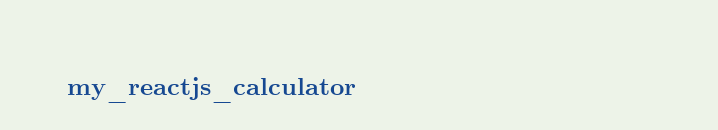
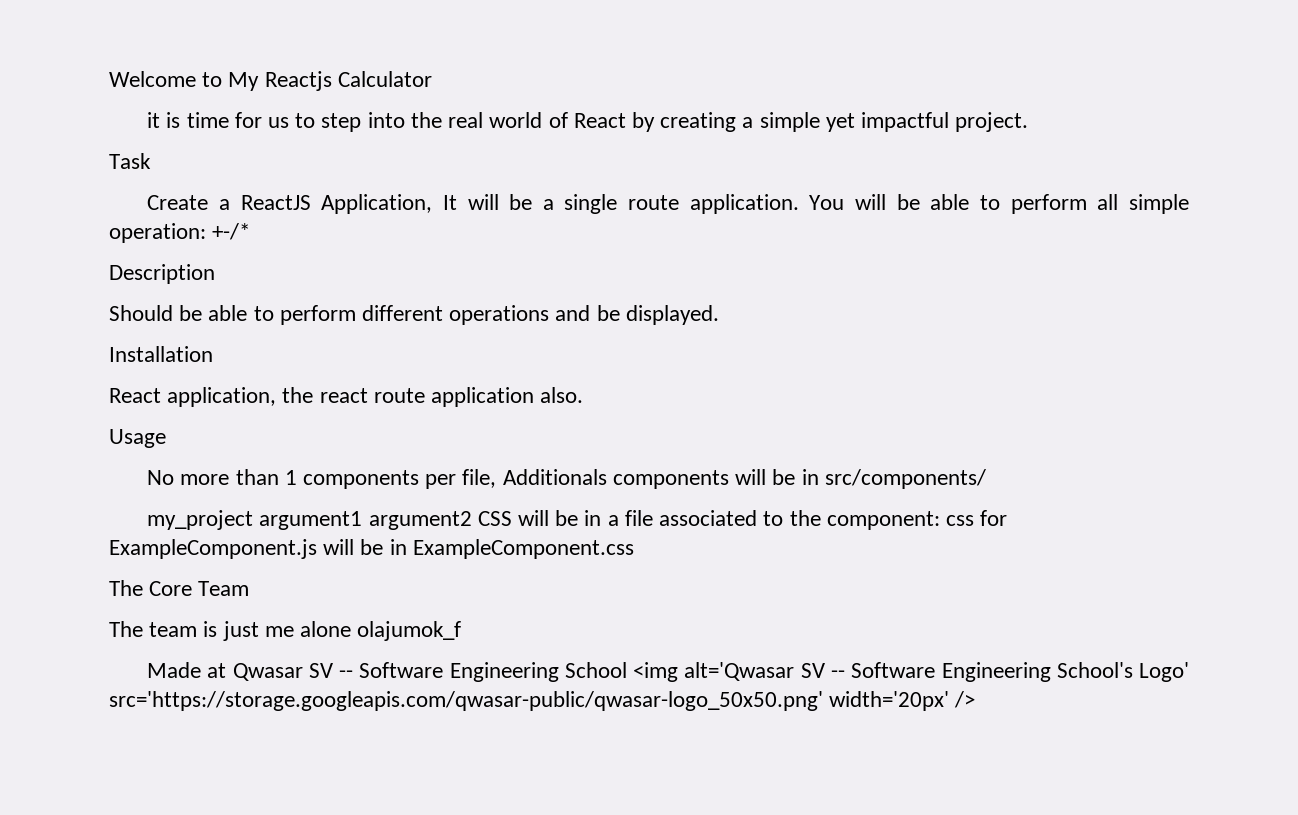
[67,77,356,103] my_reactjs_calculator -> [109,71,432,91] [147,112,1029,132] [109,153,151,169] [147,194,1189,214] [109,223,251,243] [109,264,215,284] [109,305,719,325] [109,346,213,362] [109,387,584,407] [109,429,166,448] [147,469,986,489] [147,510,1008,530] [109,539,634,559] [109,580,250,596] [109,621,462,641] [147,662,1190,682] [109,691,976,711] Welcome to My Reactjs Calculator // it is time for us to step into the real world of React by creating a simple yet impactful project. // Task // Create a ReactJS Application, It will be a single route application. You will be able to perform all simple operation: +-/* // Description // Should be able to perform different operations and be displayed. // Installation // React application, the react route application also. // Usage // No more than 1 components per file, Additionals components will be in src/components/ // my_project argument1 argument2 CSS will be in a file associated to the component: css for ExampleComponent.js will be in ExampleComponent.css // The Core Team // The team is just me alone olajumok_f // Made at Qwasar SV -- Software Engineering School <img alt='Qwasar SV -- Software Engineering School's Logo' src='https://storage.googleapis.com/qwasar-public/qwasar-logo_50x50.png' width='20px' />

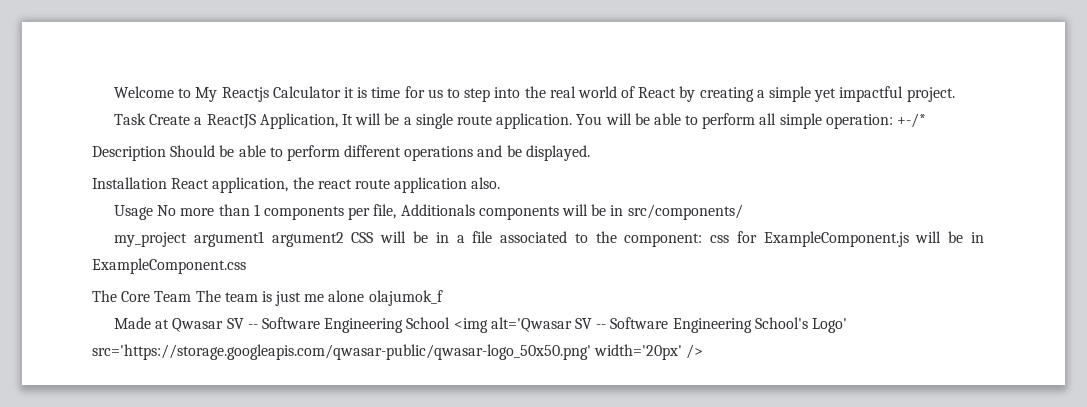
(432, 79) // -> (341, 92) none
(151, 161) // -> (147, 119) none
(215, 274) // -> (166, 153) none
(213, 354) // -> (167, 183) none
(166, 438) // -> (154, 212) none
(250, 588) // -> (192, 296) none

